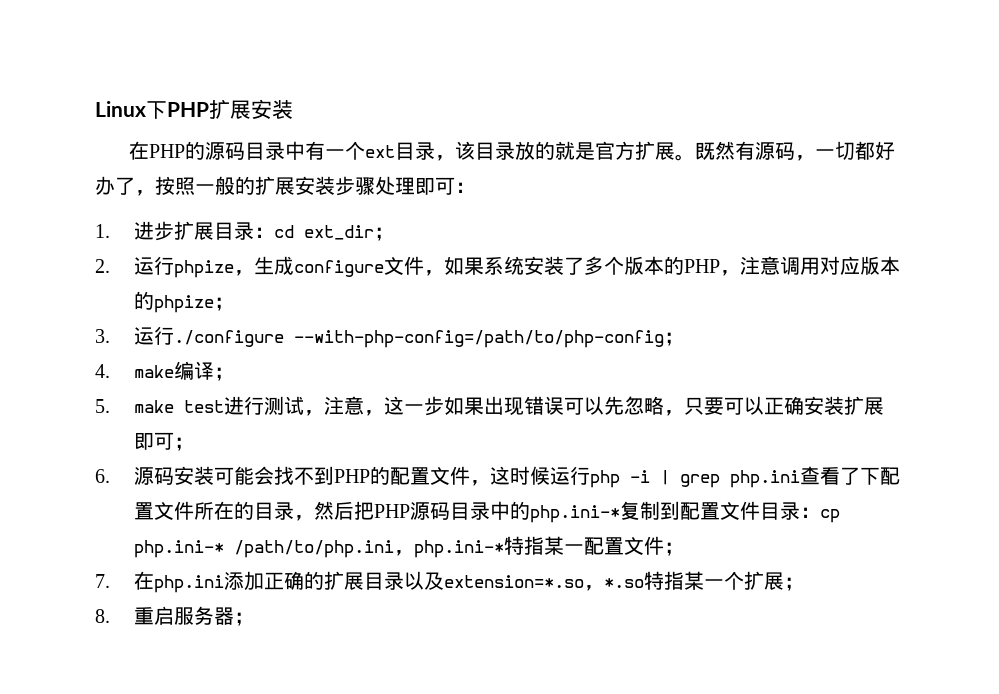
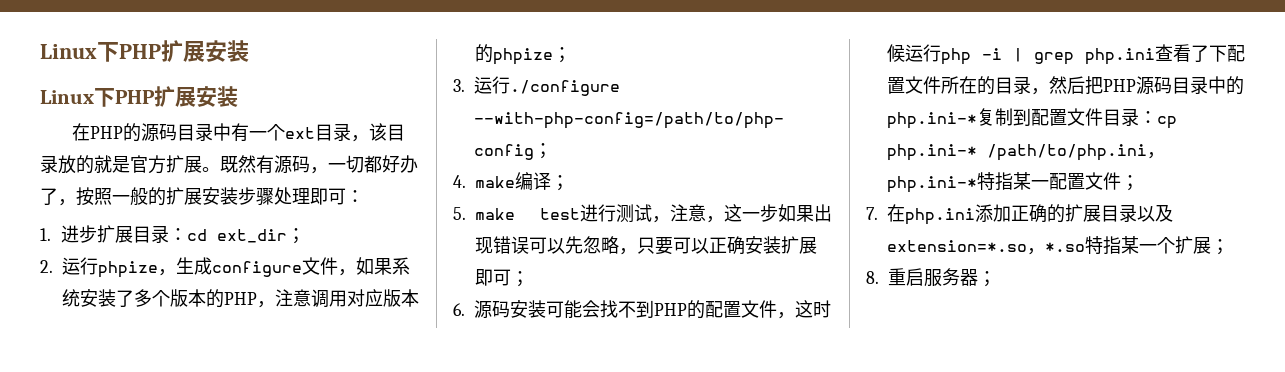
[95,99,293,119] Linux下PHP扩展安装 -> [40,40,249,62] [40,86,238,107] Linux下PHP扩展安装 // Linux下PHP扩展安装

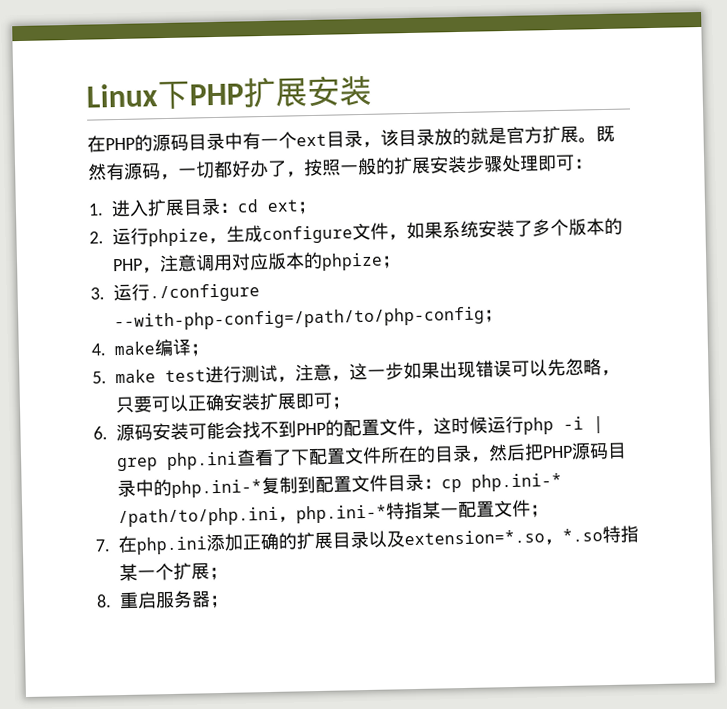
[40,40,249,62] [40,86,238,107] Linux下PHP扩展安装 // Linux下PHP扩展安装 -> [86,75,372,110] Linux下PHP扩展安装
[78,225,97,243] 步 -> [128,199,149,217] 入
[216,229,287,243] ext_dir -> [266,199,299,212] ext

